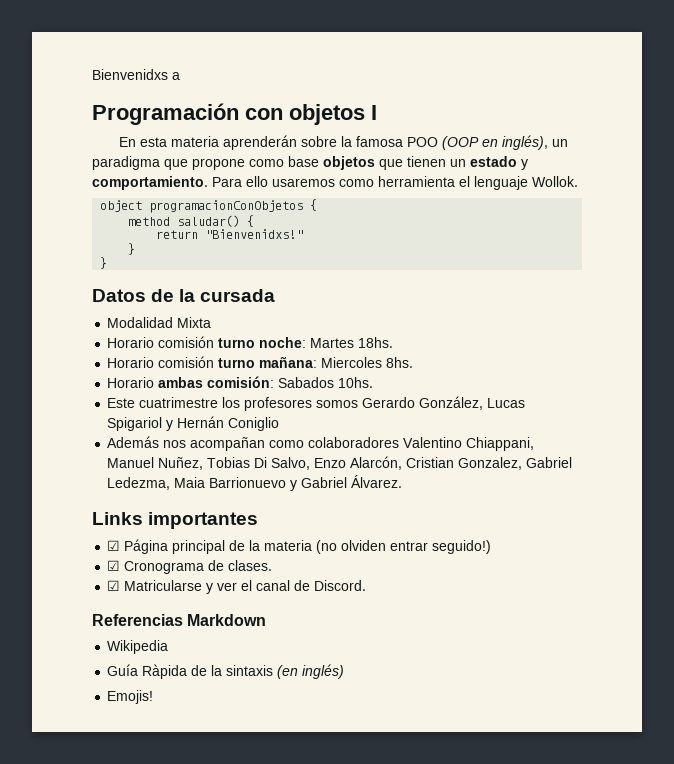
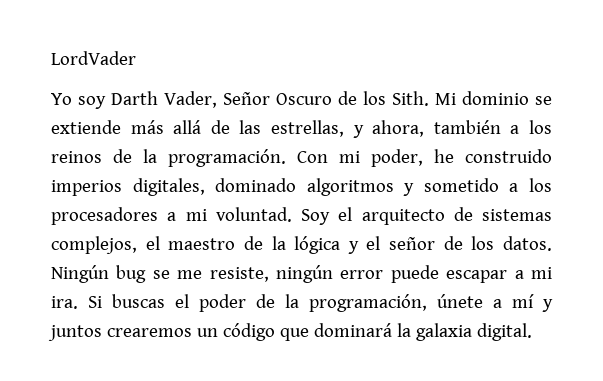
[92,69,180,80] [92,103,377,125] [118,135,568,150] [92,156,528,170] [92,176,578,190] [100,199,318,213] [128,215,255,227] [156,229,304,239] [128,243,136,255] [100,257,108,269] [92,289,276,302] [107,317,212,328] [107,336,394,348] [107,356,414,368] [107,376,374,388] [107,396,526,411] [107,416,280,431] [107,436,535,451] [107,456,573,470] [107,475,403,491] [92,512,259,529] [107,539,492,554] [107,560,273,574] [107,580,367,594] [92,614,267,626] [107,640,169,654] [107,664,345,679] [107,690,154,704] Bienvenidxs a // Programación con objetos I // En esta materia aprenderán sobre la famosa POO (OOP en inglés), un paradigma que propone como base objetos que tienen un estado y comportamiento. Para ello usaremos como herramienta el lenguaje Wollok. // object programacionConObjetos { // method saludar() { // return "Bienvenidxs!" // } // } // Datos de la cursada // Modalidad Mixta // Horario comisión turno noche: Martes 18hs. // Horario comisión turno mañana: Miercoles 8hs. // Horario ambas comisión: Sabados 10hs. // Este cuatrimestre los profesores somos Gerardo González, Lucas Spigariol y Hernán Coniglio // Además nos acompañan como colaboradores Valentino Chiappani, Manuel Nuñez, Tobias Di Salvo, Enzo Alarcón, Cristian Gonzalez, Gabriel Ledezma, Maia Barrionuevo y Gabriel Álvarez. // Links importantes // ☑ Página principal de la materia (no olviden entrar seguido!) // ☑ Cronograma de clases. // ☑ Matricularse y ver el canal de Discord. // Referencias Markdown // Wikipedia // Guía Ràpida de la sintaxis (en inglés) // Emojis! -> [51,51,136,65] [51,91,552,109] [51,120,553,138] [51,149,552,167] [51,178,552,196] [51,207,552,225] [51,236,552,254] [51,265,552,283] [51,294,553,312] [48,323,532,341] LordVader // Yo soy Darth Vader, Señor Oscuro de los Sith. Mi dominio se extiende más allá de las estrellas, y ahora, también a los reinos de la programación. Con mi poder, he construido imperios digitales, dominado algoritmos y sometido a los procesadores a mi voluntad. Soy el arquitecto de sistemas complejos, el maestro de la lógica y el señor de los datos. Ningún bug se me resiste, ningún error puede escapar a mi ira. Si buscas el poder de la programación, únete a mí y juntos crearemos un código que dominará la galaxia digital.

